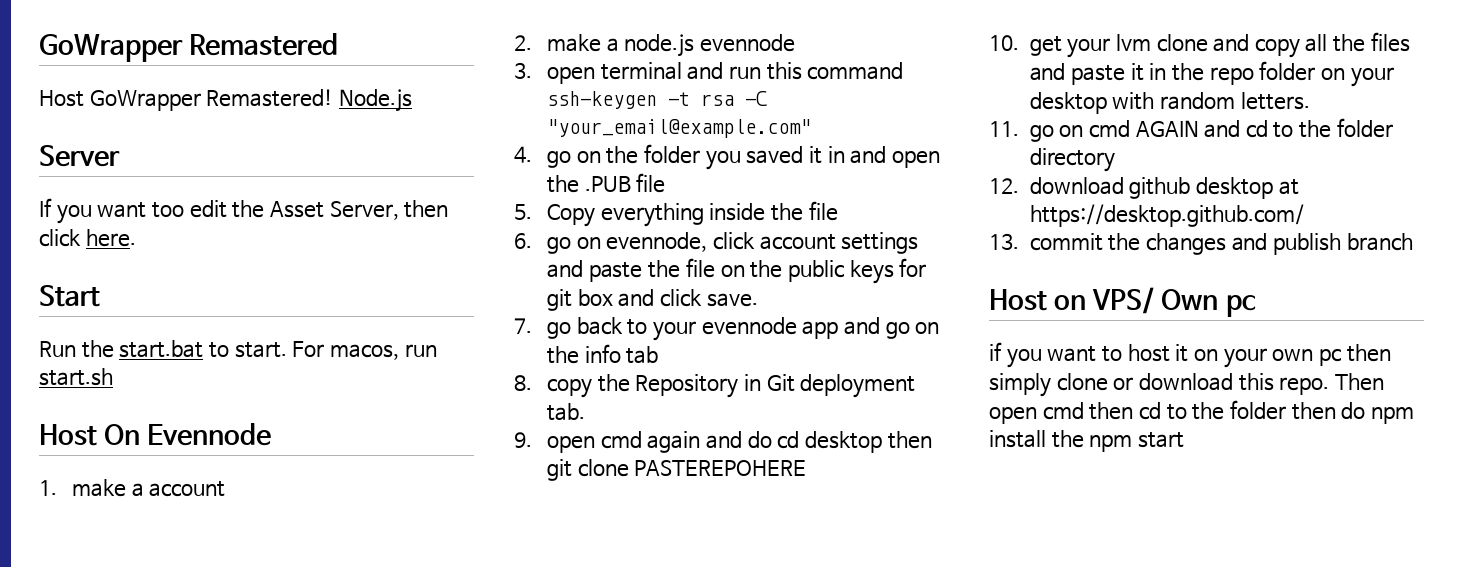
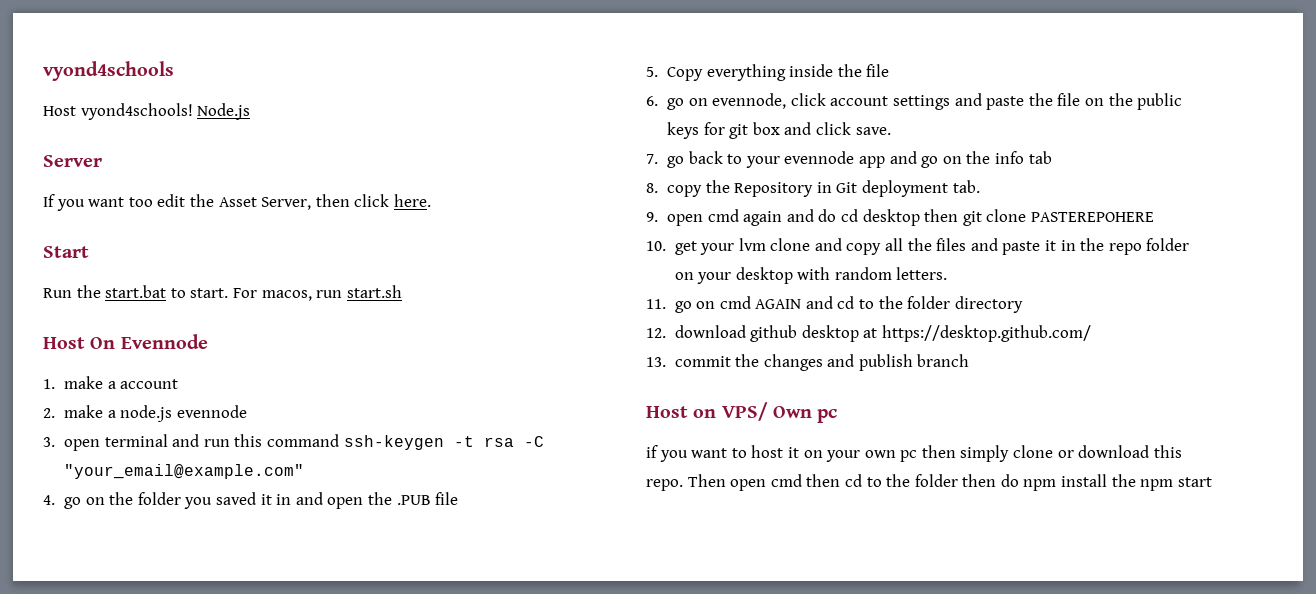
[39,33,339,62] [39,89,334,111] GoWrapper Remastered // Host GoWrapper Remastered! -> [43,61,174,81] [43,103,193,120] vyond4schools // Host vyond4schools!

